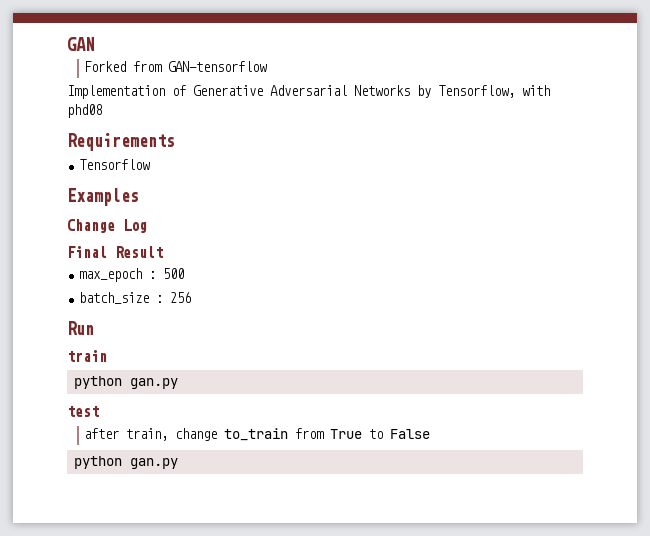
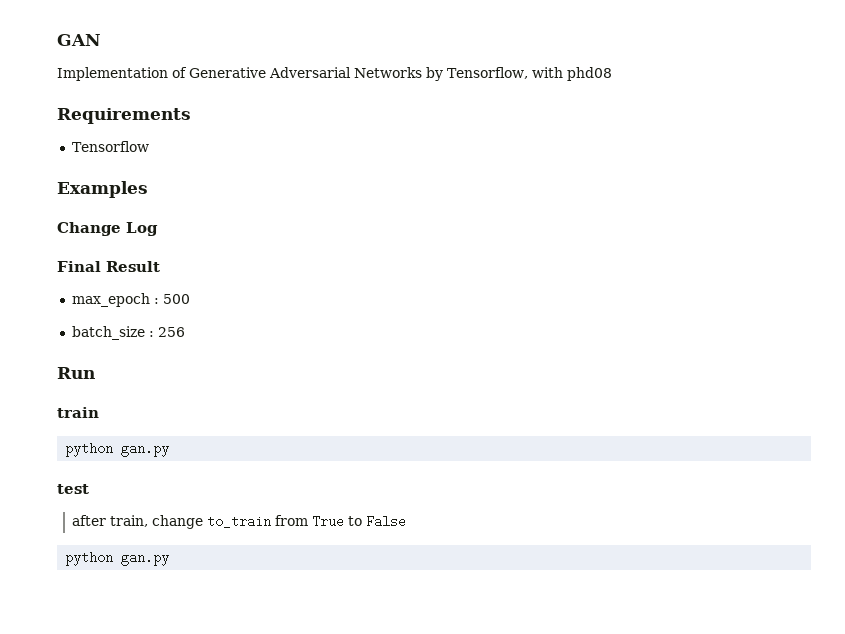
[84,61,268,72] // Forked from GAN-tensorflow -> (101, 40) none

